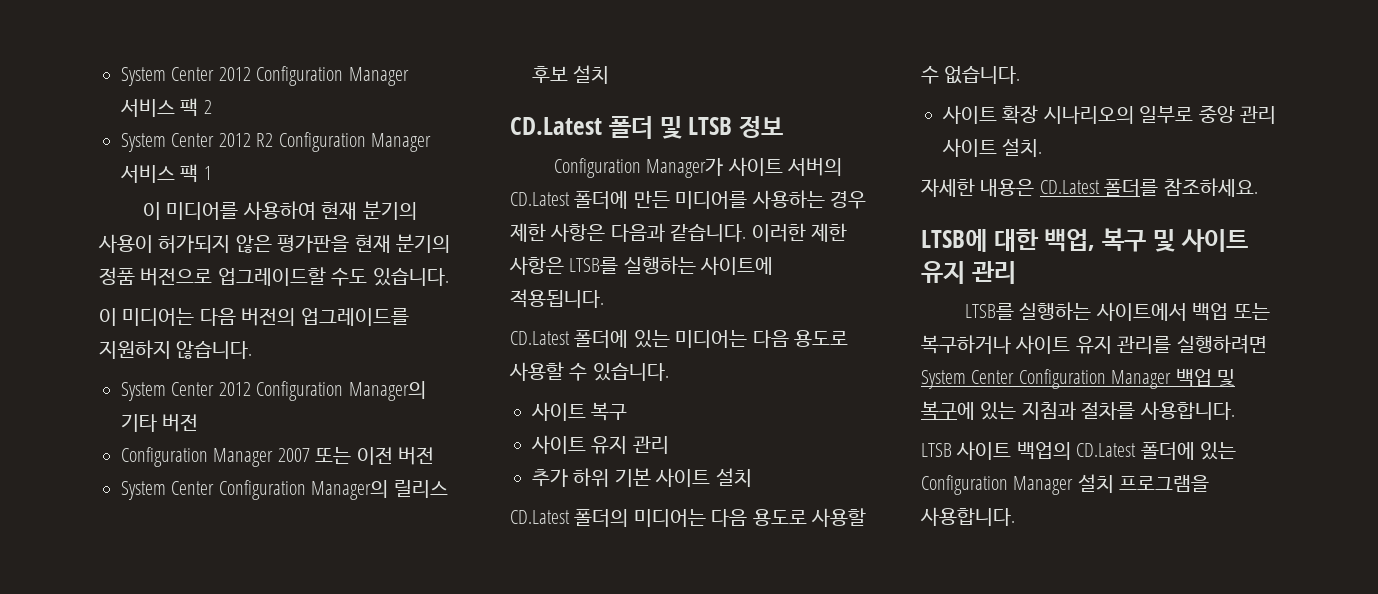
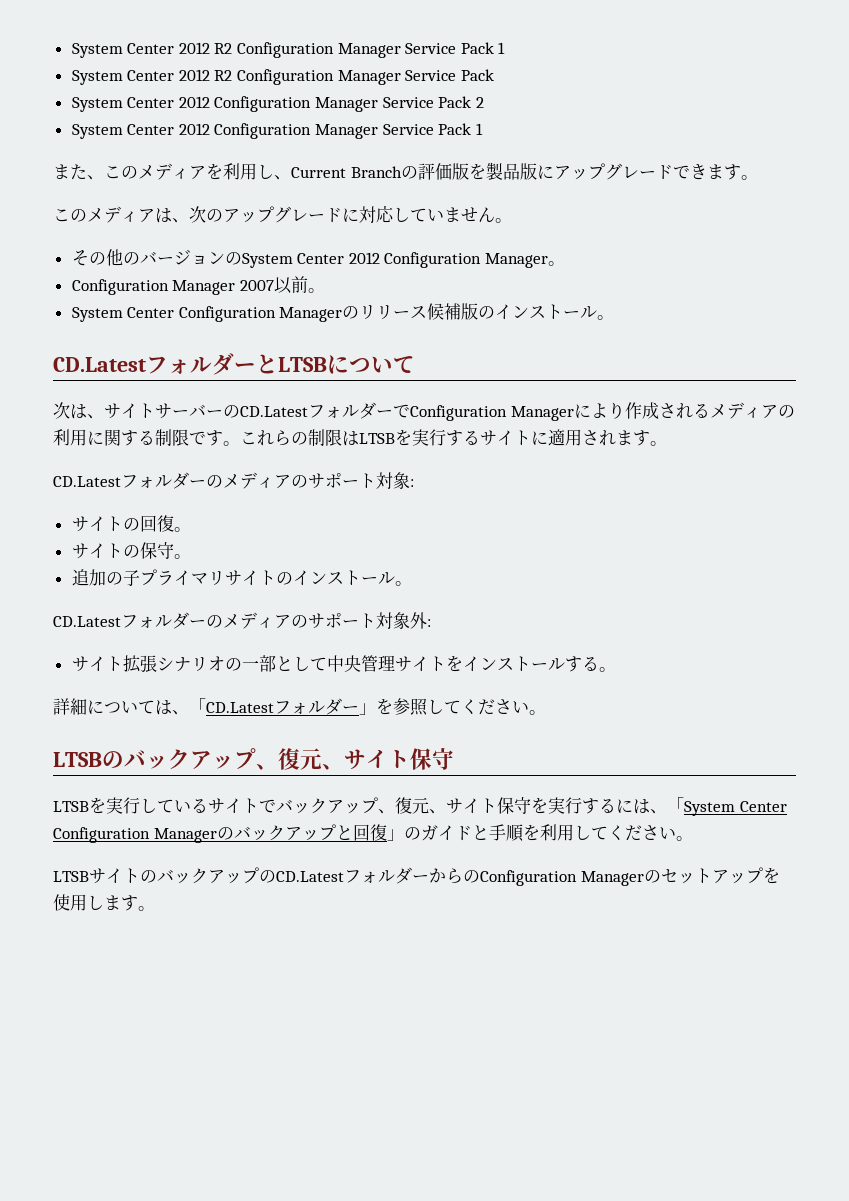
[121,66,409,86] [120,98,212,117] [121,132,431,152] [120,164,212,183] [143,201,417,220] [98,234,450,253] [99,267,449,286] [99,308,409,326] [99,340,253,359] [121,381,426,401] [121,414,199,432] System Center 2012 Configuration Manager 서비스 팩 2 // System Center 2012 R2 Configuration Manager 서비스 팩 1 // 이 미디어를 사용하여 현재 분기의 사용이 허가되지 않은 평가판을 현재 분기의 정품 버전으로 업그레이드할 수도 있습니다. // 이 미디어는 다음 버전의 업그레이드를 지원하지 않습니다. // System Center 2012 Configuration Manager의 기타 버전 -> [71,42,506,58] [71,69,494,85] [71,96,484,112] [71,123,483,139] [53,162,758,180] [53,206,512,223] [71,249,566,268] System Center 2012 R2 Configuration Manager Service Pack 1 // System Center 2012 R2 Configuration Manager Service Pack // System Center 2012 Configuration Manager Service Pack 2 // System Center 2012 Configuration Manager Service Pack 1 // また、このメディアを利用し、Current Branchの評価版を製品版にアップグレードできます。 // このメディアは、次のアップグレードに対応していません。 // その他のバージョンのSystem Center 2012 Configuration Manager。
[315,447,434,465] [121,480,448,500] [532,65,610,84] [510,116,783,139] [554,157,843,178] [510,190,866,209] [510,223,847,242] [509,256,774,275] [510,289,604,308] [510,330,848,348] [509,362,669,381] [531,402,628,421] [531,435,669,454] [532,468,752,487] [510,508,866,527] [921,66,1021,84] [942,105,1276,124] [942,138,1043,157] [921,178,1258,197] [921,228,1248,252] [921,261,1016,284] [965,302,1270,321] [921,334,1267,354] [921,368,1235,389] [921,401,1235,420] [921,441,1236,460] [921,474,1210,495] [920,507,1015,526] 또는 이전 버전 // System Center Configuration Manager의 릴리스 후보 설치 // CD.Latest 폴더 및 LTSB 정보 // Configuration Manager가 사이트 서버의 CD.Latest 폴더에 만든 미디어를 사용하는 경우 제한 사항은 다음과 같습니다. 이러한 제한 사항은 LTSB를 실행하는 사이트에 적용됩니다. // CD.Latest 폴더에 있는 미디어는 다음 용도로 사용할 수 있습니다. // 사이트 복구 // 사이트 유지 관리 // 추가 하위 기본 사이트 설치 // CD.Latest 폴더의 미디어는 다음 용도로 사용할 수 없습니다. // 사이트 확장 시나리오의 일부로 중앙 관리 사이트 설치. // 자세한 내용은 CD.Latest 폴더를 참조하세요. // LTSB에 대한 백업, 복구 및 사이트 유지 관리 // LTSB를 실행하는 사이트에서 백업 또는 복구하거나 사이트 유지 관리를 실행하려면 System Center Configuration Manager 백업 및 복구에 있는 지침과 절차를 사용합니다. // LTSB 사이트 백업의 CD.Latest 폴더에 있는 Configuration Manager 설치 프로그램을 사용합니다. -> [273,276,325,294] [71,303,615,322] [53,353,415,375] [53,402,795,421] [53,429,667,446] [53,472,414,489] [71,515,191,532] [71,542,191,559] [71,569,412,586] [53,612,431,629] [71,655,616,673] [53,698,546,716] [53,748,454,770] [53,797,787,816] [53,824,693,843] [53,867,780,886] [53,894,155,911] 以前。 // System Center Configuration Managerのリリース候補版のインストール。 // CD.LatestフォルダーとLTSBについて // 次は、サイトサーバーのCD.LatestフォルダーでConfiguration Managerにより作成されるメディアの利用に関する制限です。これらの制限はLTSBを実行するサイトに適用されます。 // CD.Latestフォルダーのメディアのサポート対象: // サイトの回復。 // サイトの保守。 // 追加の子プライマリサイトのインストール。 // CD.Latestフォルダーのメディアのサポート対象外: // サイト拡張シナリオの一部として中央管理サイトをインストールする。 // 詳細については、「CD.Latestフォルダー」を参照してください。 // LTSBのバックアップ、復元、サイト保守 // LTSBを実行しているサイトでバックアップ、復元、サイト保守を実行するには、「System Center Configuration Managerのバックアップと回復」のガイドと手順を利用してください。 // LTSBサイトのバックアップのCD.LatestフォルダーからのConfiguration Managerのセットアップを使用します。

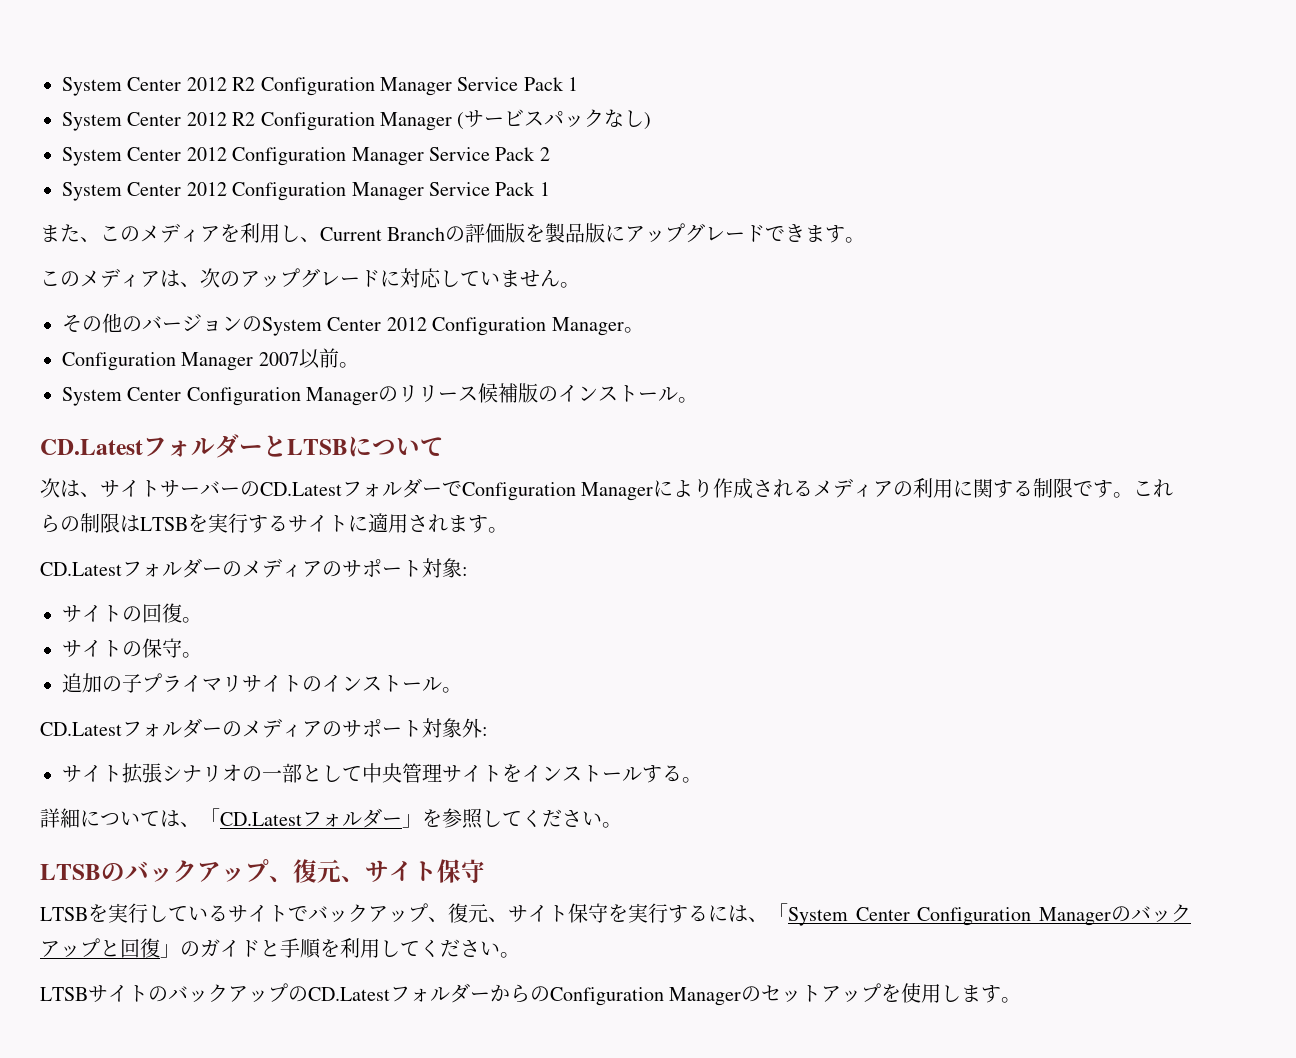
[405,69,494,81] Service Pack -> [457,109,652,130] (サービスパックなし)

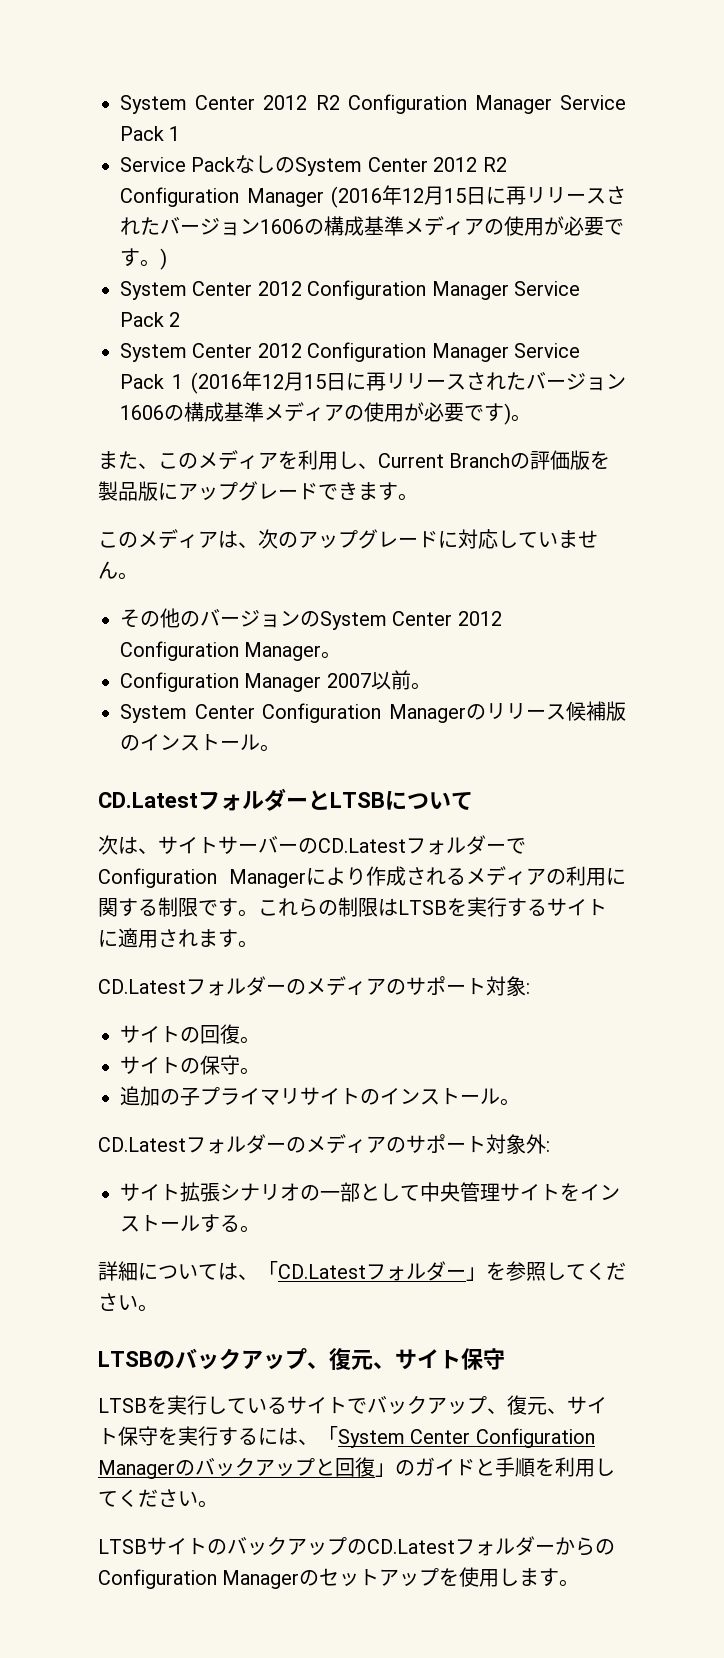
[62,109,645,131] System Center 2012 R2 Configuration Manager (サービスパックなし -> [120,155,507,176] [120,185,626,208] [120,216,624,236] [120,248,160,267] Service PackなしのSystem Center 2012 R2 Configuration Manager (2016年12月15日に再リリースされたバージョン1606の構成基準メディアの使用が必要です。
(550, 189) none -> [191,371,626,394] [120,402,531,425] (2016年12月15日に再リリースされたバージョン1606の構成基準メディアの使用が必要です)。

